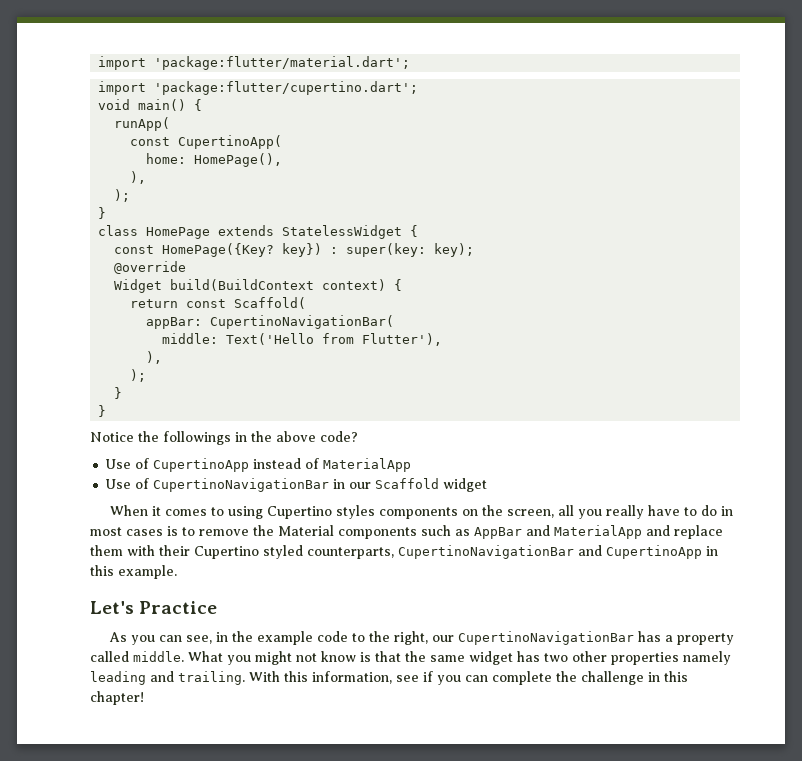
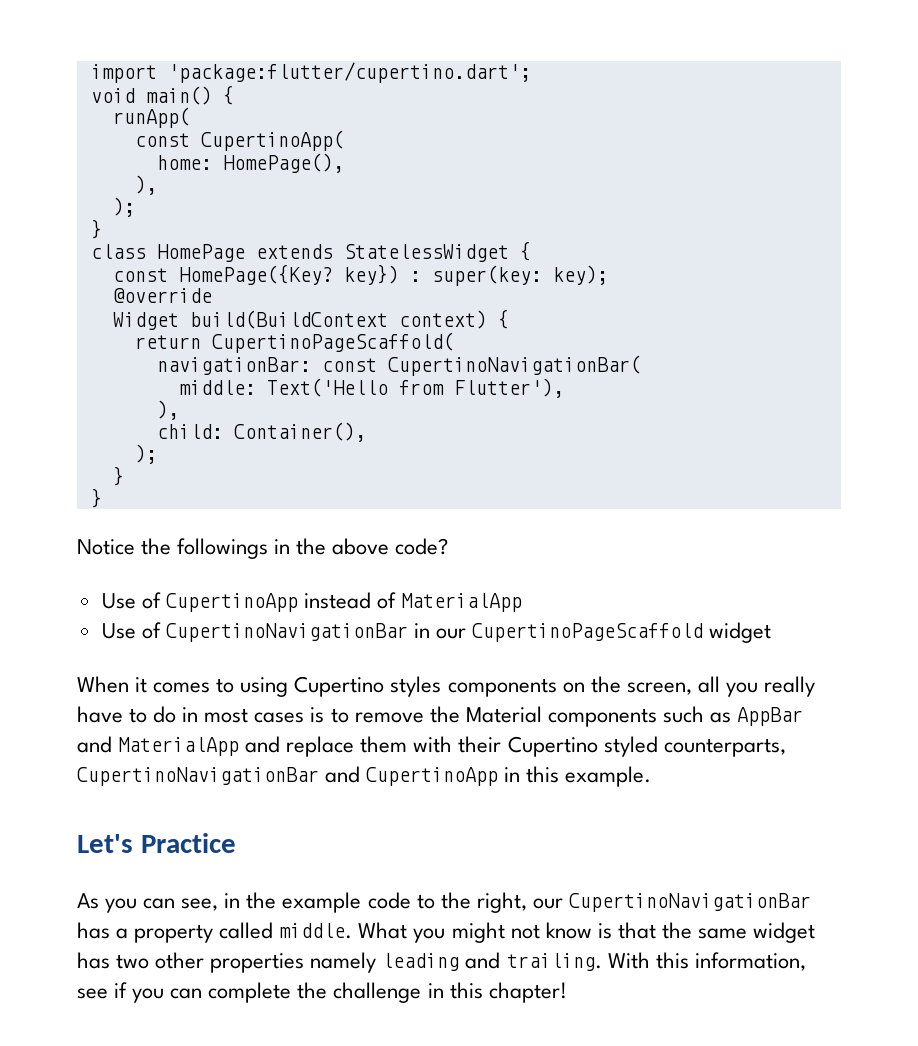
[98,56,411,70] [98,81,147,95] import 'package:flutter/material.dart'; // import -> [90,64,157,83] import
[186,297,307,309] [146,317,203,329] const Scaffold( // appBar: -> [211,332,454,353] [156,357,377,375] CupertinoPageScaffold( // navigationBar: const
(163, 357) none -> [156,422,366,442] // child: Container(),
[375,478,440,489] Scaffold -> [472,623,704,642] CupertinoPageScaffold

